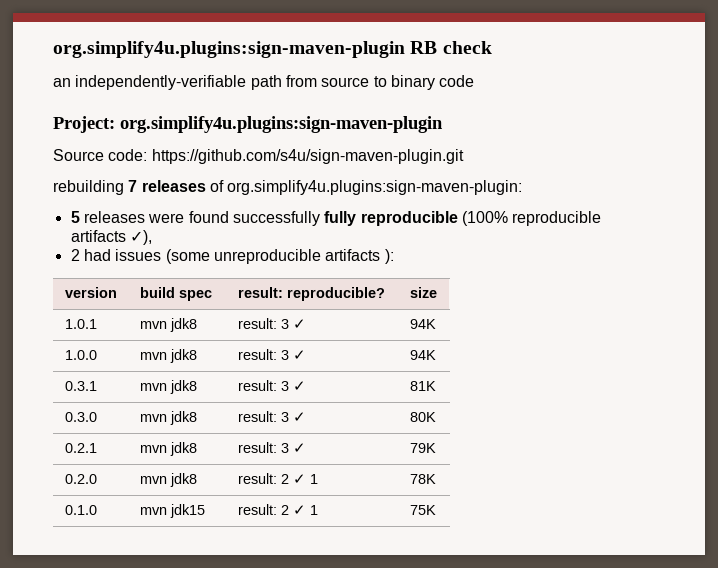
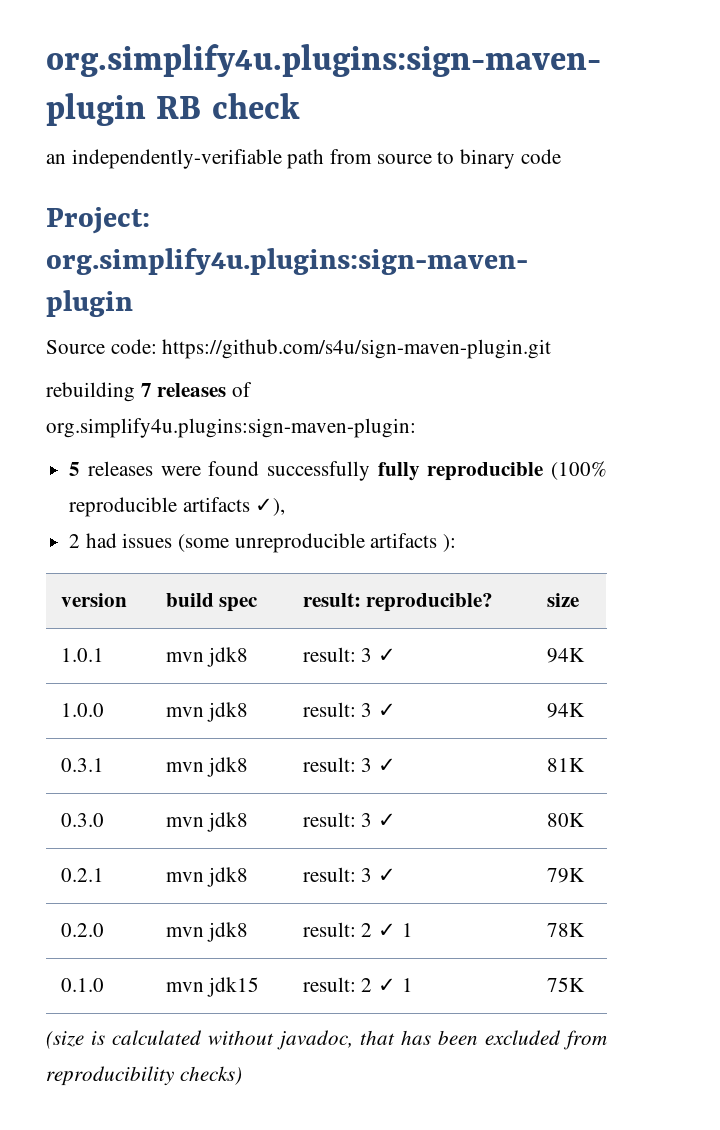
(436, 510) none -> [46,1030,607,1050] [46,1066,242,1086] // (size is calculated without javadoc, that has been excluded from reproducibility checks)

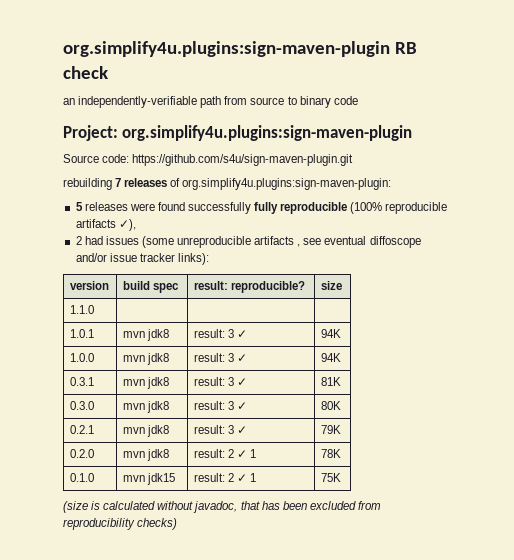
[443,534,457,552] ): -> [297,236,421,248] [75,253,209,265] , see eventual diffoscope and/or issue tracker links):
(579, 600) none -> [69,305,94,314] // 1.1.0 | | |

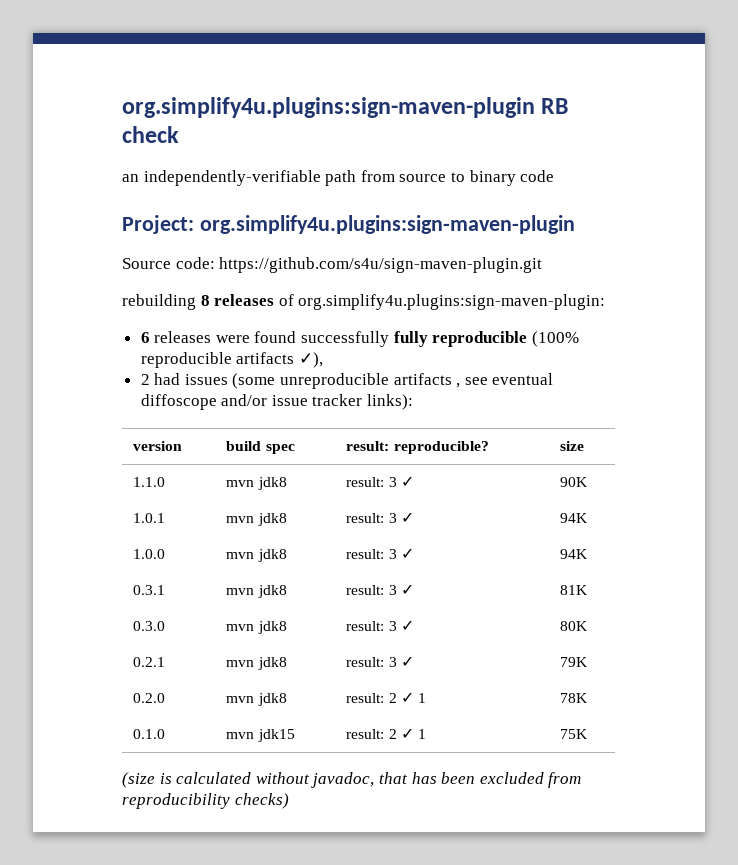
[115,178,122,187] 7 -> [200,295,210,306] 8
[75,202,83,211] 5 -> [140,332,150,343] 6
(94, 309) | | -> [226,477,287,490] [346,476,414,487] [560,477,589,487] mvn jdk8 | result: 3 ✓ | 90K

